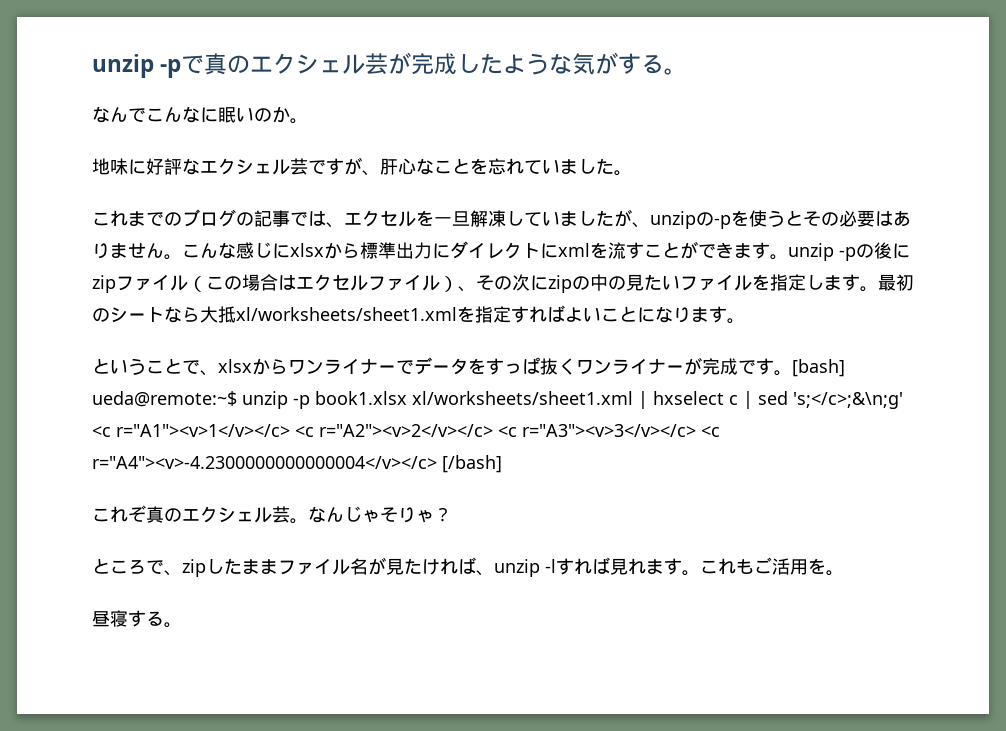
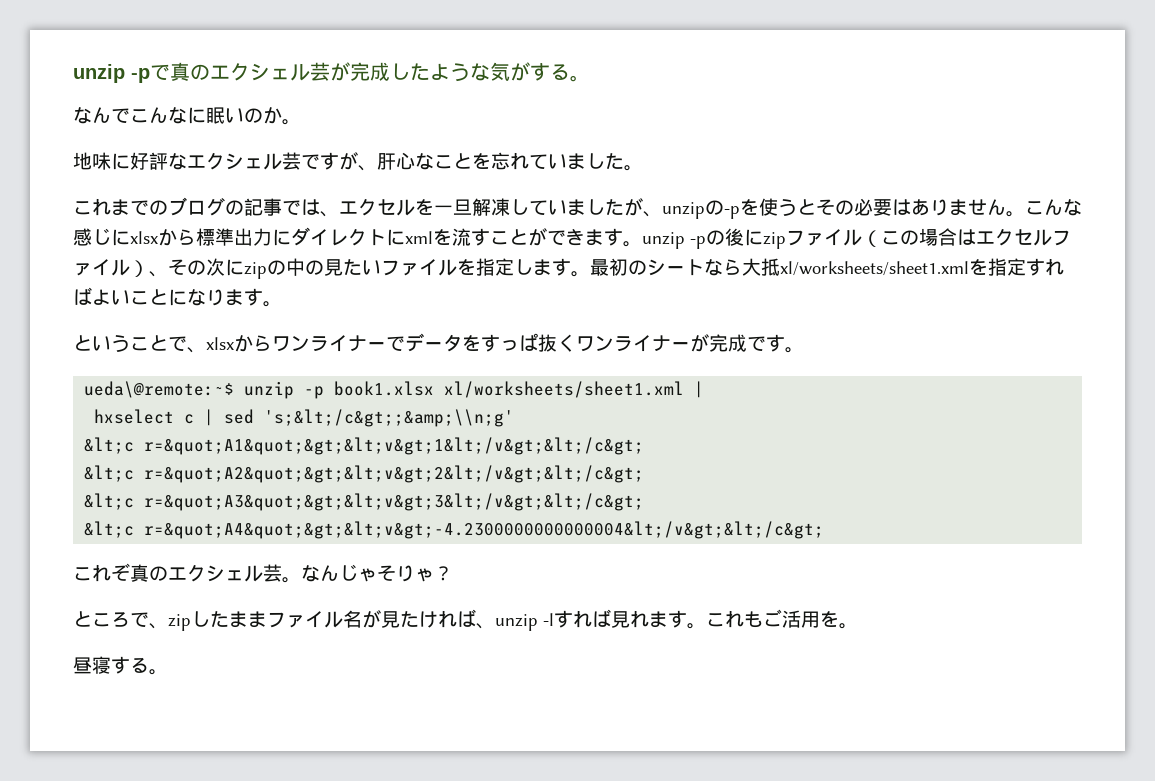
[792,359,845,377] [92,391,237,407] [bash] ueda@remote:~$ -> [84,381,235,398] // ueda\@remote:~$
(648, 400) none -> (705, 389) //
[793,392,903,409] [92,424,720,437] [92,455,502,473] 's;</c>;&\n;g' <c r="A1"><v>1</v></c> <c r="A2"><v>2</v></c> <c r="A3"><v>3</v></c> <c r="A4"><v>-4.2300000000000004</v></c> [/bash] -> [264,409,515,427] [84,437,645,455] [84,465,645,483] [84,493,645,511] [84,521,825,539] 's;&lt;/c&gt;;&amp;\\n;g' // &lt;c r=&quot;A1&quot;&gt;&lt;v&gt;1&lt;/v&gt;&lt;/c&gt; // &lt;c r=&quot;A2&quot;&gt;&lt;v&gt;2&lt;/v&gt;&lt;/c&gt; // &lt;c r=&quot;A3&quot;&gt;&lt;v&gt;3&lt;/v&gt;&lt;/c&gt; // &lt;c r=&quot;A4&quot;&gt;&lt;v&gt;-4.2300000000000004&lt;/v&gt;&lt;/c&gt;

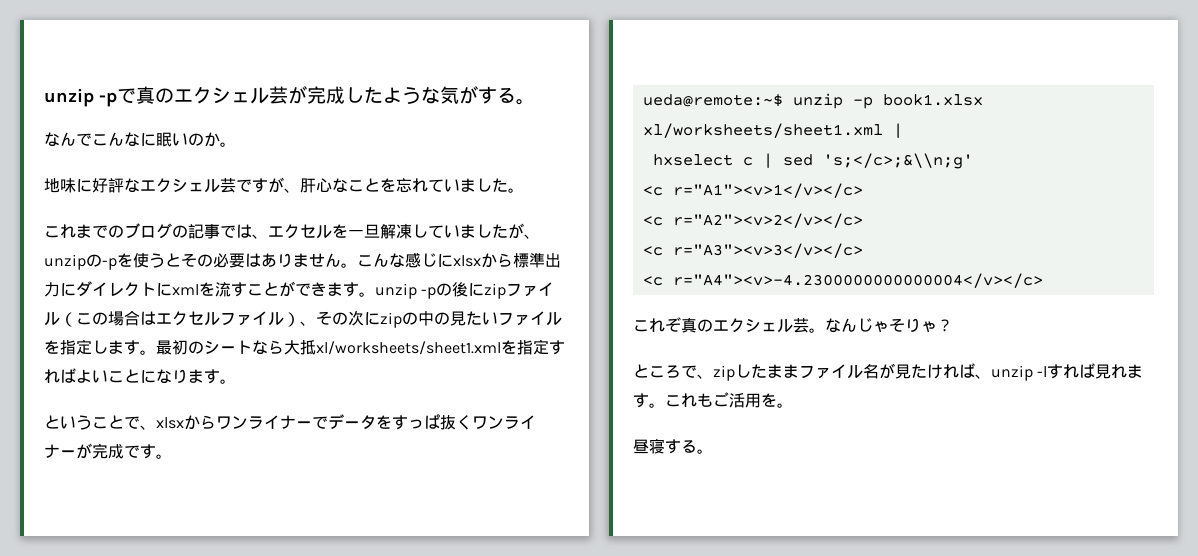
[84,381,235,398] ueda\@remote:~$ -> [642,94,783,107] ueda@remote:~$
[264,409,515,427] [84,437,645,455] [84,465,645,483] [84,493,645,511] [84,521,825,539] 's;&lt;/c&gt;;&amp;\\n;g' // &lt;c r=&quot;A1&quot;&gt;&lt;v&gt;1&lt;/v&gt;&lt;/c&gt; // &lt;c r=&quot;A2&quot;&gt;&lt;v&gt;2&lt;/v&gt;&lt;/c&gt; // &lt;c r=&quot;A3&quot;&gt;&lt;v&gt;3&lt;/v&gt;&lt;/c&gt; // &lt;c r=&quot;A4&quot;&gt;&lt;v&gt;-4.2300000000000004&lt;/v&gt;&lt;/c&gt; -> [822,153,973,169] [642,183,863,198] [642,213,863,228] [642,243,863,258] [642,273,1043,288] 's;</c>;&\\n;g' // <c r="A1"><v>1</v></c> // <c r="A2"><v>2</v></c> // <c r="A3"><v>3</v></c> // <c r="A4"><v>-4.2300000000000004</v></c>

